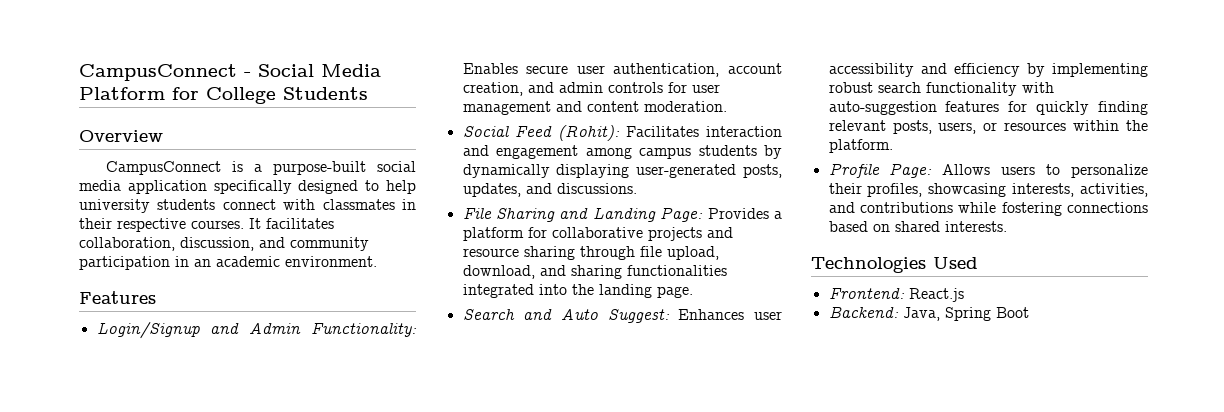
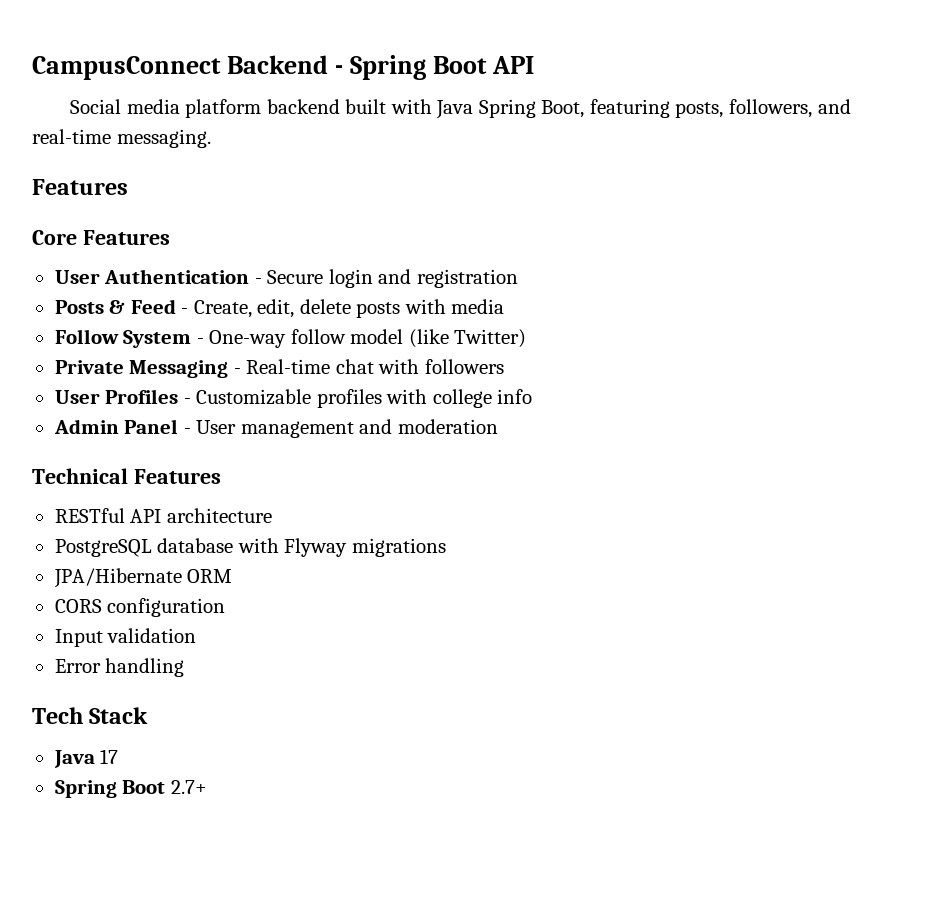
[79,64,381,81] [79,87,368,104] [79,130,163,142] [105,161,416,175] [79,180,416,194] [79,199,416,213] [79,218,334,232] [79,237,369,251] [79,256,377,270] [79,291,156,304] [96,322,417,339] [462,63,782,77] [462,82,720,96] [462,101,727,115] [462,125,782,141] [462,145,782,159] [462,164,782,178] [462,183,637,197] [462,207,782,222] [462,227,733,241] [462,246,719,260] [462,265,727,279] [462,284,693,298] [462,309,782,323] [828,63,1148,77] [828,82,1054,96] [828,101,1148,115] [828,120,1148,134] [828,139,893,153] [828,163,1148,178] [828,183,1148,197] [828,202,1148,216] [828,221,1007,232] [811,257,978,273] [828,288,964,302] [828,306,1029,321] CampusConnect - Social Media Platform for College Students // Overview // CampusConnect is a purpose-built social media application specifically designed to help university students connect with classmates in their respective courses. It facilitates collaboration, discussion, and community participation in an academic environment. // Features // Login/Signup and Admin Functionality: Enables secure user authentication, account creation, and admin controls for user management and content moderation. // Social Feed (Rohit): Facilitates interaction and engagement among campus students by dynamically displaying user-generated posts, updates, and discussions. // File Sharing and Landing Page: Provides a platform for collaborative projects and resource sharing through file upload, download, and sharing functionalities integrated into the landing page. // Search and Auto Suggest: Enhances user accessibility and efficiency by implementing robust search functionality with auto-suggestion features for quickly finding relevant posts, users, or resources within the platform. // Profile Page: Allows users to personalize their profiles, showcasing interests, activities, and contributions while fostering connections based on shared interests. // Technologies Used // Frontend: React.js // Backend: Java, Spring Boot -> [32,55,535,80] [70,99,851,119] [32,129,211,148] [32,179,128,195] [32,230,170,245] [54,269,518,288] [54,299,505,318] [54,329,527,348] [54,359,504,378] [54,389,533,408] [53,419,498,438] [32,468,221,484] [54,508,272,523] [54,538,446,557] [53,568,233,588] [54,598,226,617] [54,628,197,647] [54,658,185,677] [32,707,149,724] [53,749,119,768] [54,780,207,798] CampusConnect Backend - Spring Boot API // Social media platform backend built with Java Spring Boot, featuring posts, followers, and real-time messaging. // Features // Core Features // User Authentication - Secure login and registration // Posts & Feed - Create, edit, delete posts with media // Follow System - One-way follow model (like Twitter) // Private Messaging - Real-time chat with followers // User Profiles - Customizable profiles with college info // Admin Panel - User management and moderation // Technical Features // RESTful API architecture // PostgreSQL database with Flyway migrations // JPA/Hibernate ORM // CORS configuration // Input validation // Error handling // Tech Stack // Java 17 // Spring Boot 2.7+

